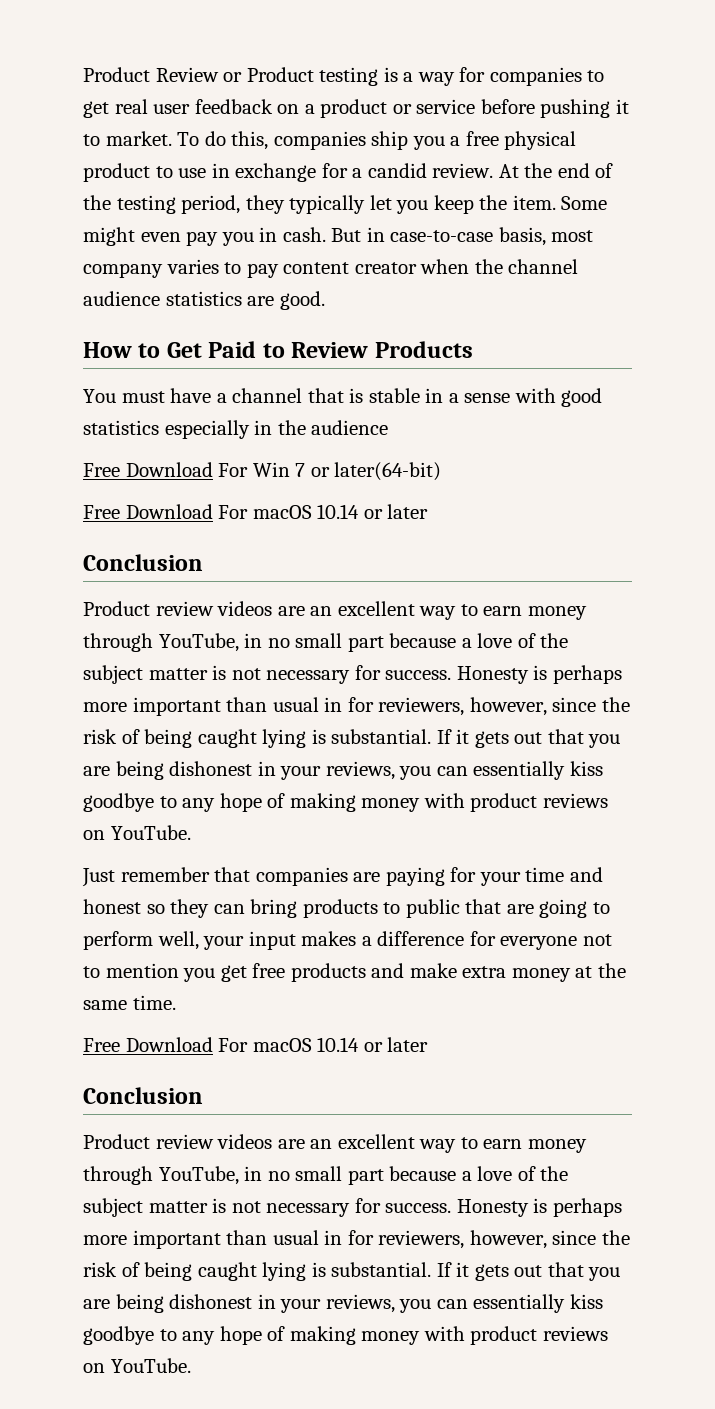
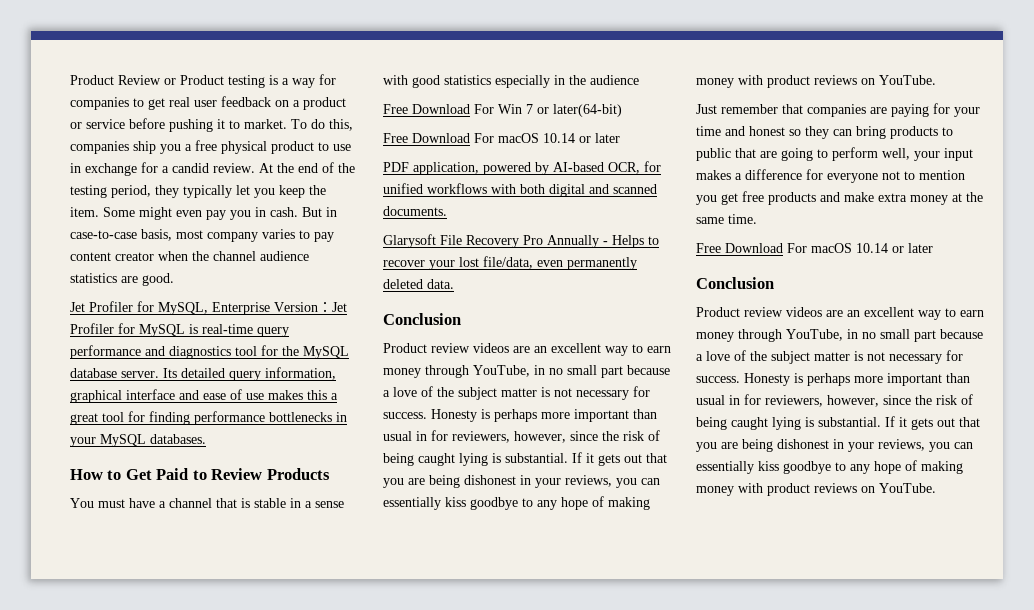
(325, 300) none -> [70,301,347,315] [70,323,289,337] [70,345,349,359] [70,367,336,381] [70,389,338,403] [70,411,347,425] [70,434,206,447] // Jet Profiler for MySQL, Enterprise Version：Jet Profiler for MySQL is real-time query performance and diagnostics tool for the MySQL database server. Its detailed query information, graphical interface and ease of use makes this a great tool for finding performance bottlenecks in your MySQL databases.
(429, 511) none -> [383,161,661,175] [383,183,657,197] [383,206,447,216] [383,234,659,248] [383,256,637,270] [383,279,454,289] // PDF application, powered by AI-based OCR, for unified workflows with both digital and scanned documents. // Glarysoft File Recovery Pro Annually - Helps to recover your lost file/data, even permanently deleted data.

